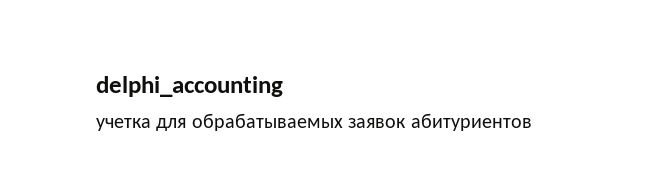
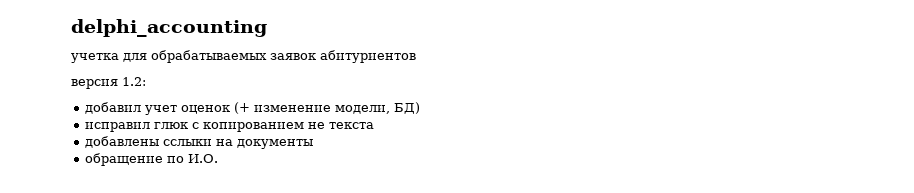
(532, 122) none -> [71,77,146,89] [85,102,421,115] [85,122,375,132] [85,136,314,149] [85,153,219,166] // версия 1.2: // добавил учет оценок (+ изменение модели, БД) // исправил глюк с копированием не текста // добавлены сслыки на документы // обращение по И.О.

